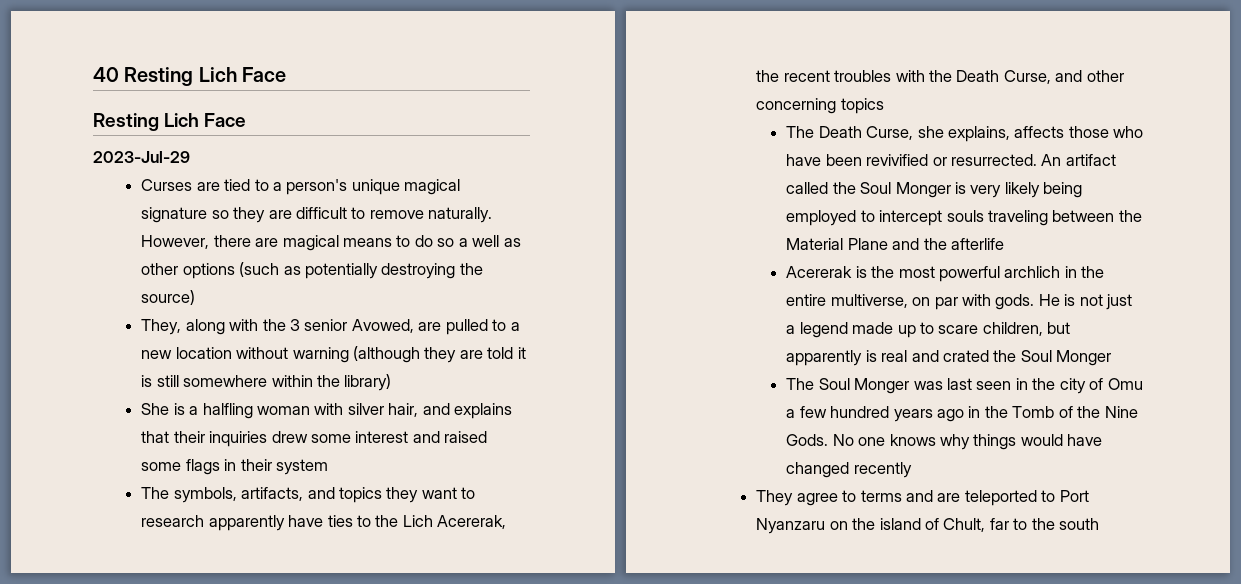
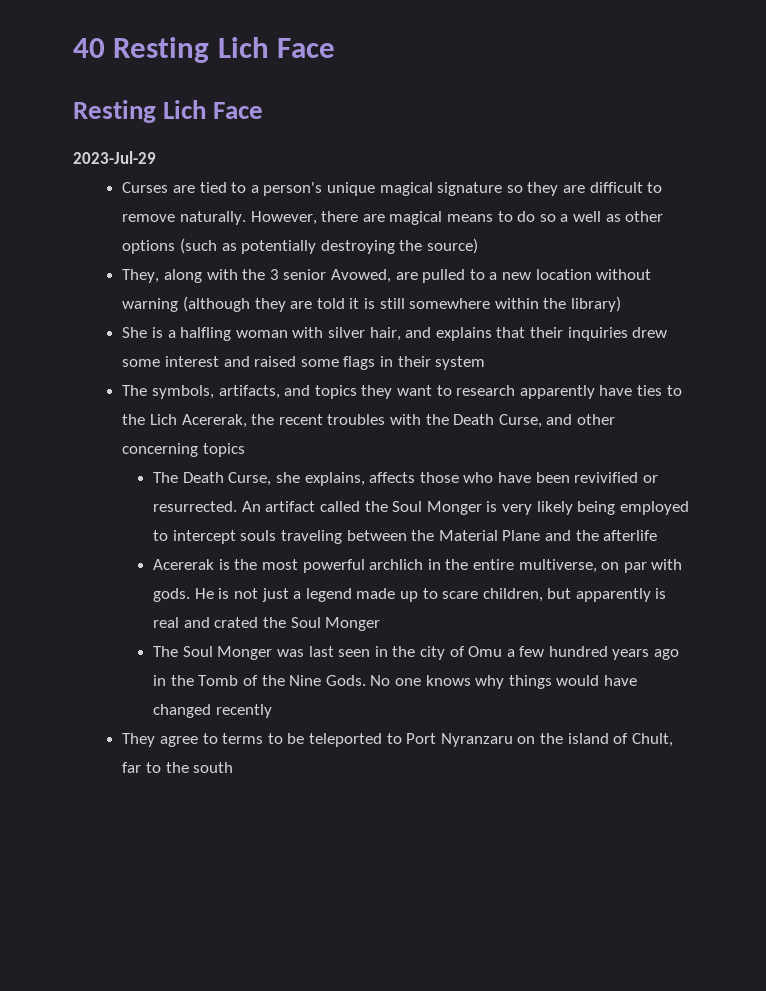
[905,490,961,502] and are -> [267,733,305,744] to be
[756,518,826,534] Nyanzaru -> [440,733,513,747] Nyranzaru

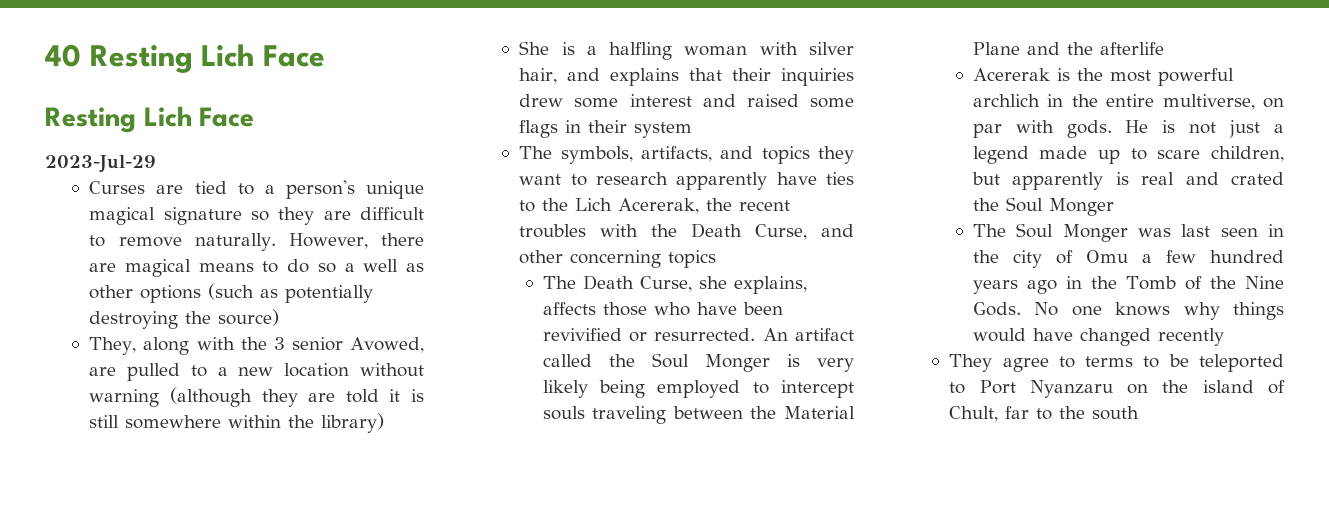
[440,733,513,747] Nyranzaru -> [1029,380,1113,398] Nyanzaru

